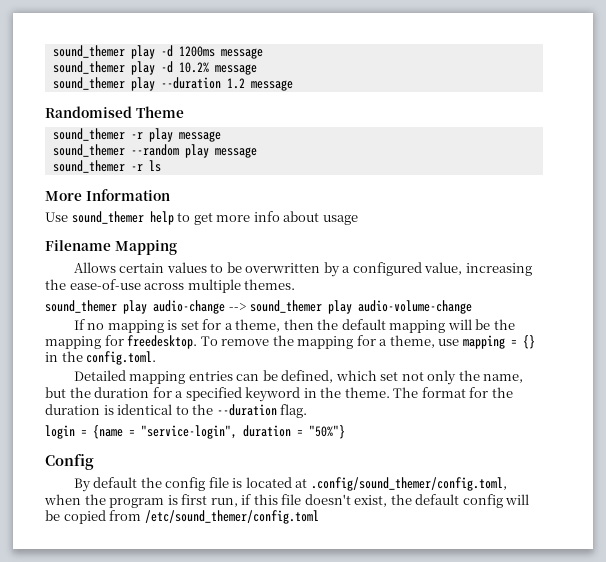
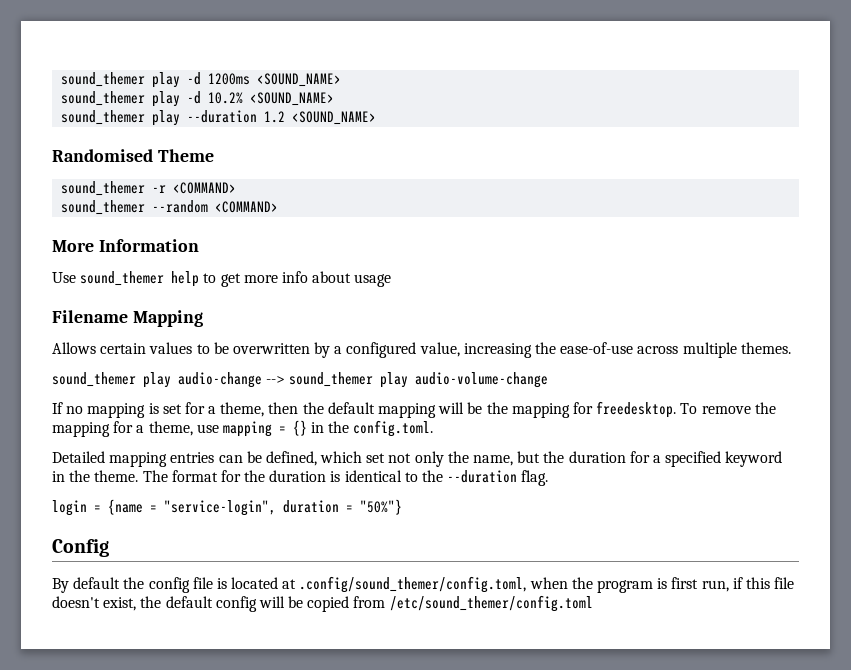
[220,48,263,59] message -> [257,73,342,87] <SOUND_NAME>
[214,64,257,75] message -> [250,92,335,106] <SOUND_NAME>
[250,80,293,91] message -> [292,111,377,125] <SOUND_NAME>
[148,128,221,142] play message -> [173,182,237,194] <COMMAND>
[184,144,257,158] [52,160,161,173] play message // sound_themer -r ls -> [215,201,279,213] <COMMAND>

